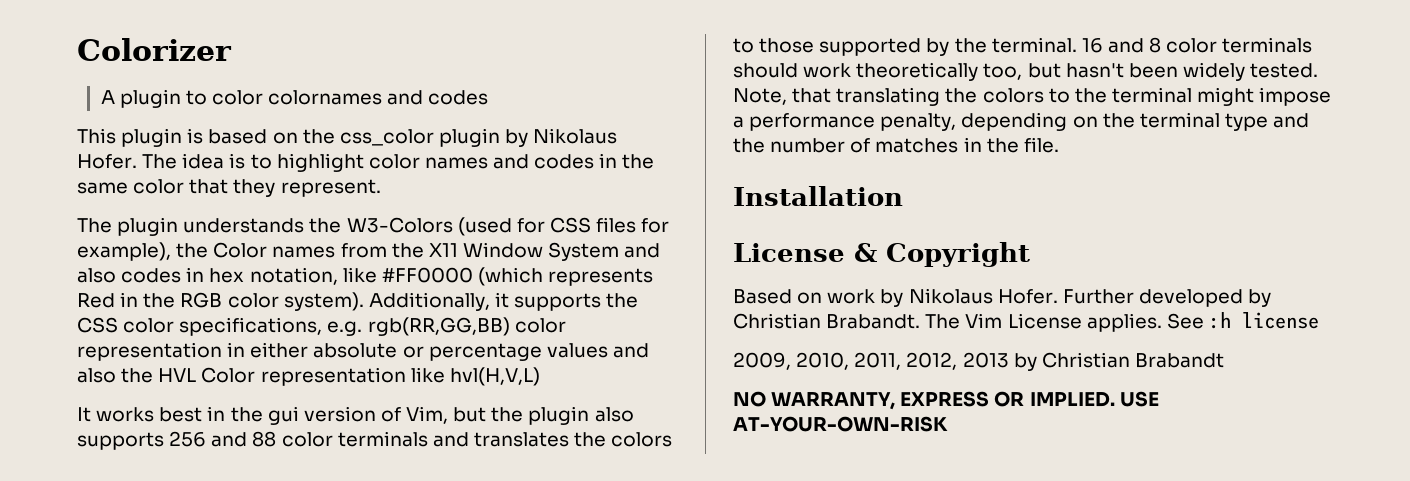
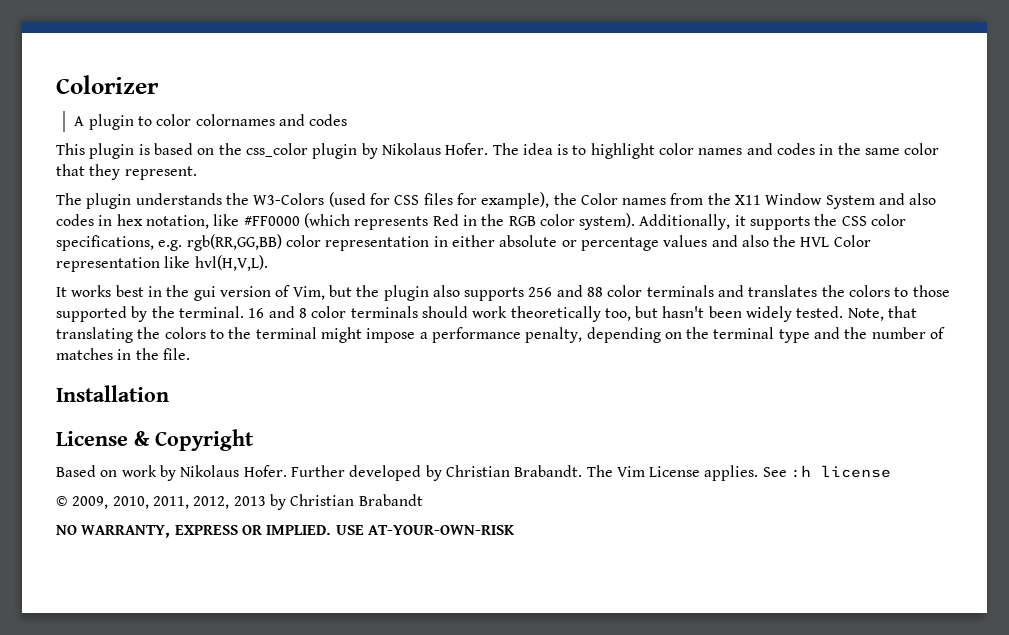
[449,367,540,386] hvl(H,V,L) -> [194,255,268,271] hvl(H,V,L).
(1319, 320) none -> [56,496,68,506] ©

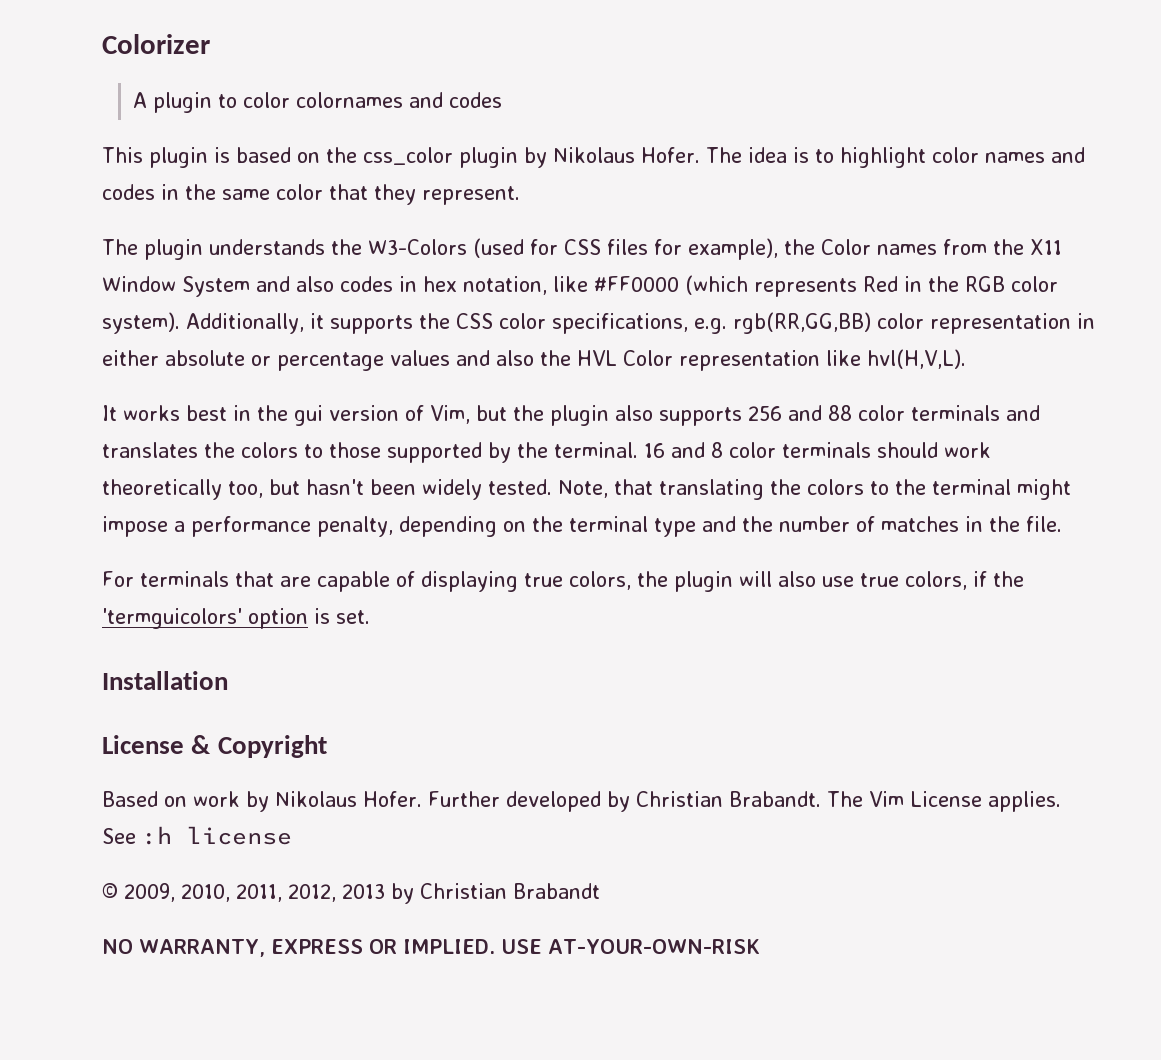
(190, 354) none -> [102,571,1024,592] [102,608,370,629] // For terminals that are capable of displaying true colors, the plugin will also use true colors, if the 'termguicolors' option is set.

